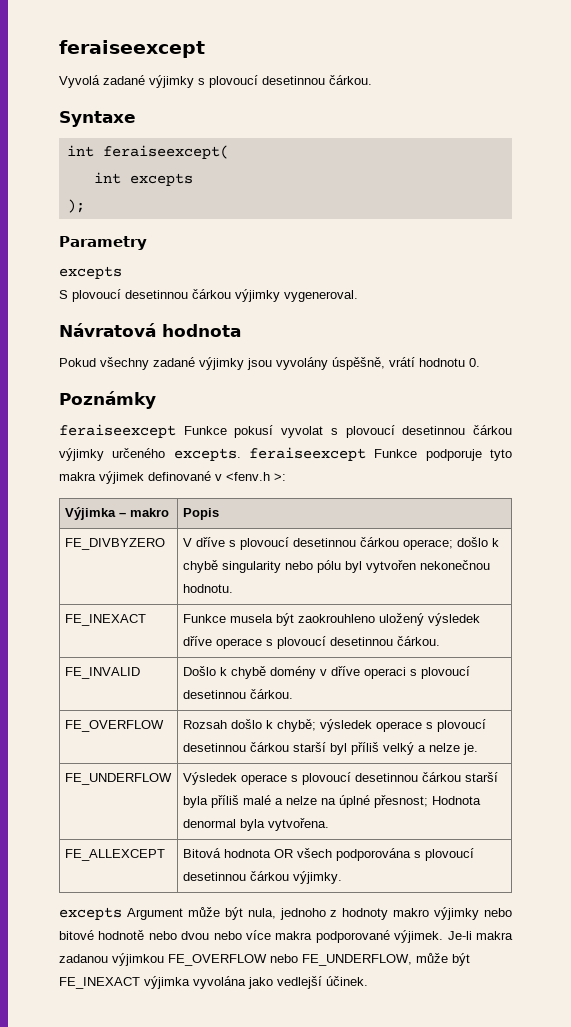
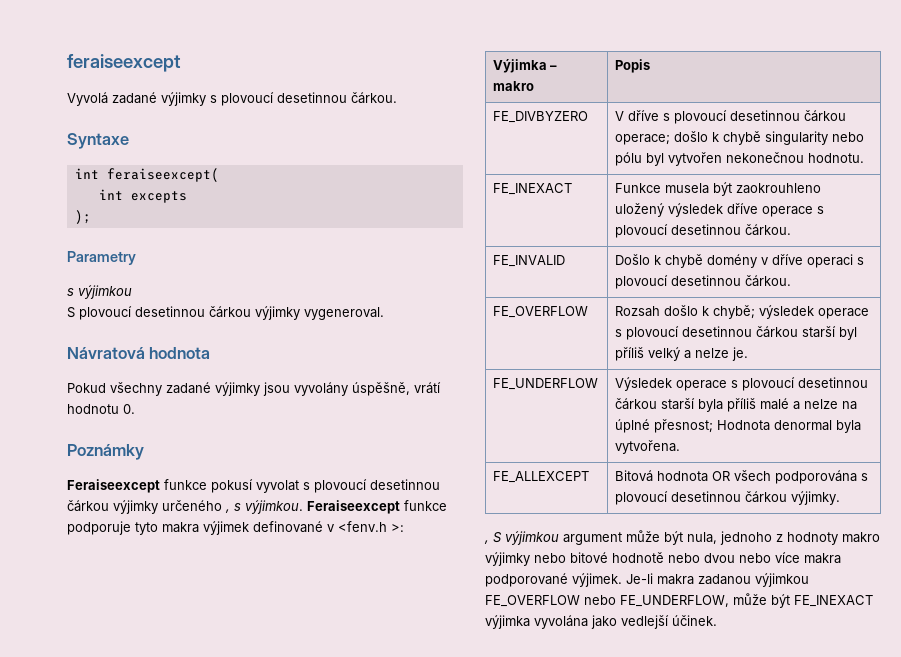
[59,266,122,279] excepts -> [67,285,132,299] s výjimkou
[59,424,227,438] feraiseexcept Funkce -> [67,479,207,493] Feraiseexcept funkce
[173,447,418,461] excepts. feraiseexcept Funkce -> [225,500,447,514] , s výjimkou. Feraiseexcept funkce
[59,907,183,920] excepts Argument -> [484,531,622,545] , S výjimkou argument

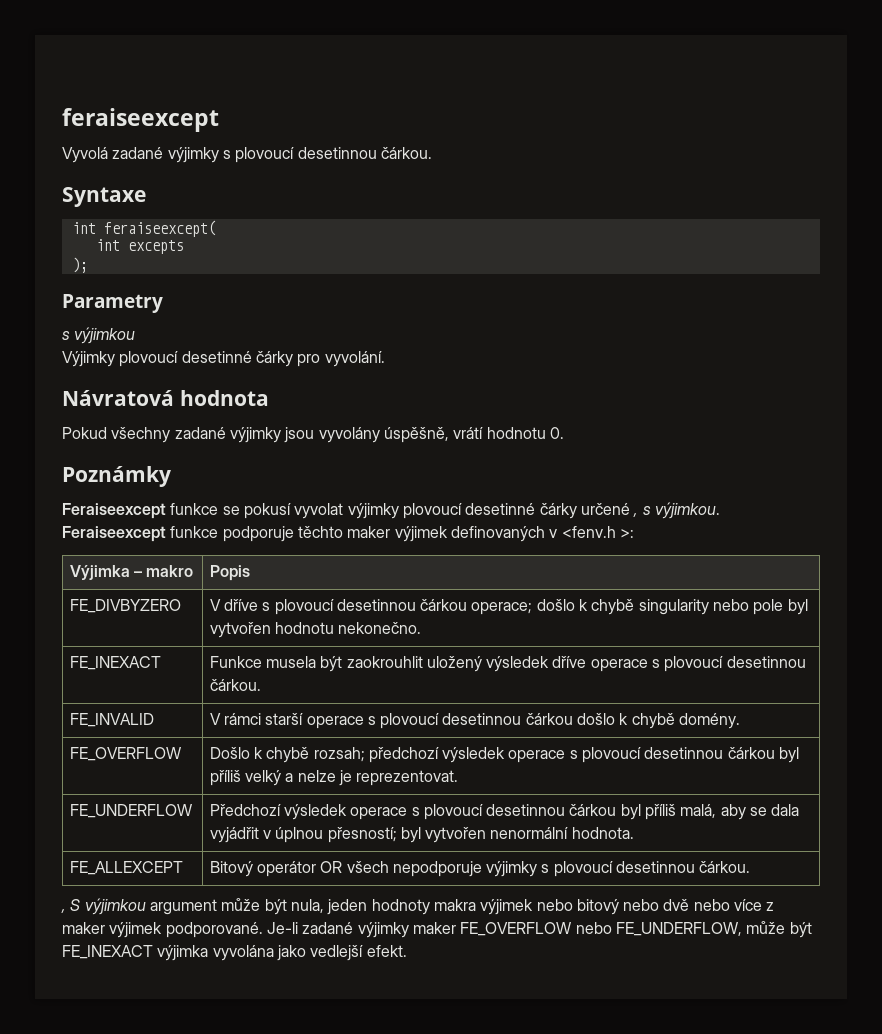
[67,306,384,320] S plovoucí desetinnou čárkou výjimky vygeneroval. -> [62,351,385,367] Výjimky plovoucí desetinné čárky pro vyvolání.
(207, 484) none -> [222,506,240,515] se
[303,479,440,493] [67,500,222,514] s plovoucí desetinnou čárkou výjimky určeného -> [347,503,630,519] výjimky plovoucí desetinné čárky určené
[135,521,323,535] tyto makra výjimek definované -> [297,526,545,542] těchto maker výjimek definovaných
[614,152,864,166] pólu byl vytvořen nekonečnou hodnotu. -> [753,599,808,615] [209,622,422,638] pole byl vytvořen hodnotu nekonečno.
[735,183,821,194] zaokrouhleno -> [346,656,423,668] zaokrouhlit
[614,254,864,268] [614,275,791,289] [492,306,588,318] [614,305,869,319] [614,326,836,340] Došlo k chybě domény v dříve operaci s plovoucí desetinnou čárkou. // FE_OVERFLOW | Rozsah došlo k chybě; výsledek operace s plovoucí desetinnou čárkou starší -> [209,713,741,729] [69,747,182,761] [209,747,775,763] V rámci starší operace s plovoucí desetinnou čárkou došlo k chybě domény. // FE_OVERFLOW | Došlo k chybě rozsah; předchozí výsledek operace s plovoucí desetinnou čárkou
[731,347,748,361] je. -> [338,770,459,786] je reprezentovat.
[614,377,868,391] [614,398,857,412] [614,419,861,433] [614,440,680,454] [492,471,589,483] [614,470,868,484] [614,491,840,505] Výsledek operace s plovoucí desetinnou čárkou starší byla příliš malé a nelze na úplné přesnost; Hodnota denormal byla vytvořena. // FE_ALLEXCEPT | Bitová hodnota OR všech podporována s plovoucí desetinnou čárkou výjimky. -> [209,804,800,820] [209,827,634,843] [69,861,183,875] [209,861,751,877] Předchozí výsledek operace s plovoucí desetinnou čárkou byl příliš malá, aby se dala vyjádřit v úplnou přesností; byl vytvořen nenormální hodnota. // FE_ALLEXCEPT | Bitový operátor OR všech nepodporuje výjimky s plovoucí desetinnou čárkou.
[720,531,880,545] [485,552,841,566] [485,573,809,587] jednoho z hodnoty makro výjimky nebo bitové hodnotě nebo dvou nebo více makra podporované výjimek. Je-li makra zadanou výjimkou -> [327,899,775,915] [62,922,456,938] jeden hodnoty makra výjimek nebo bitový nebo dvě nebo více z maker výjimek podporované. Je-li zadané výjimky maker
[672,615,717,626] účinek. -> [366,945,407,957] efekt.

